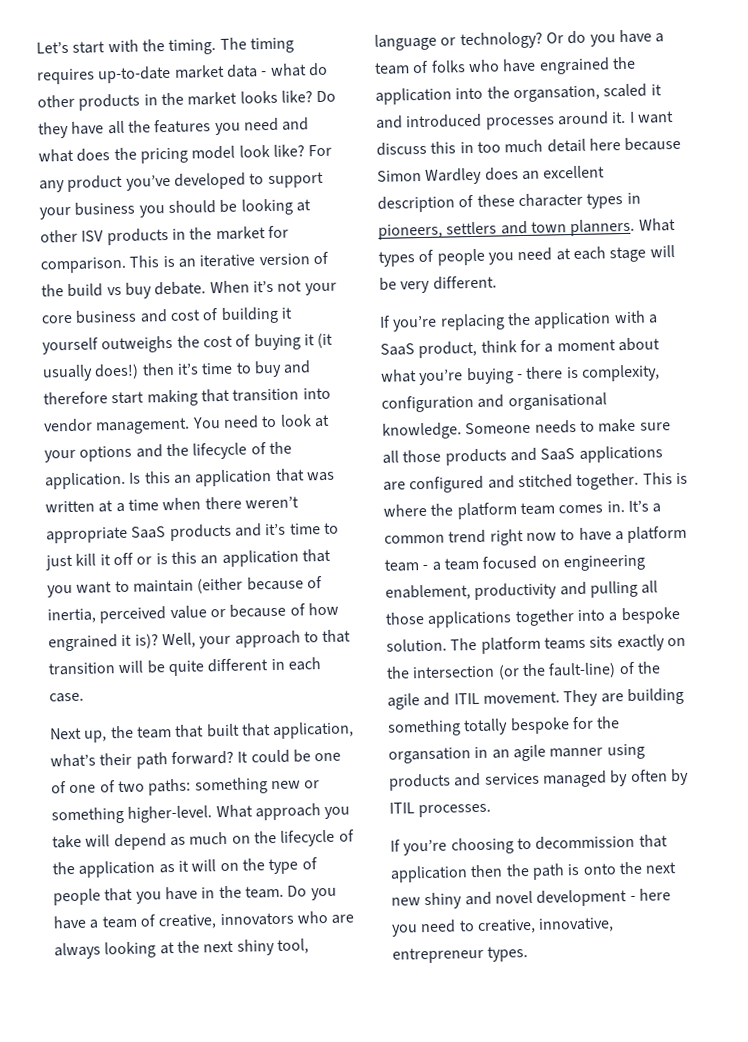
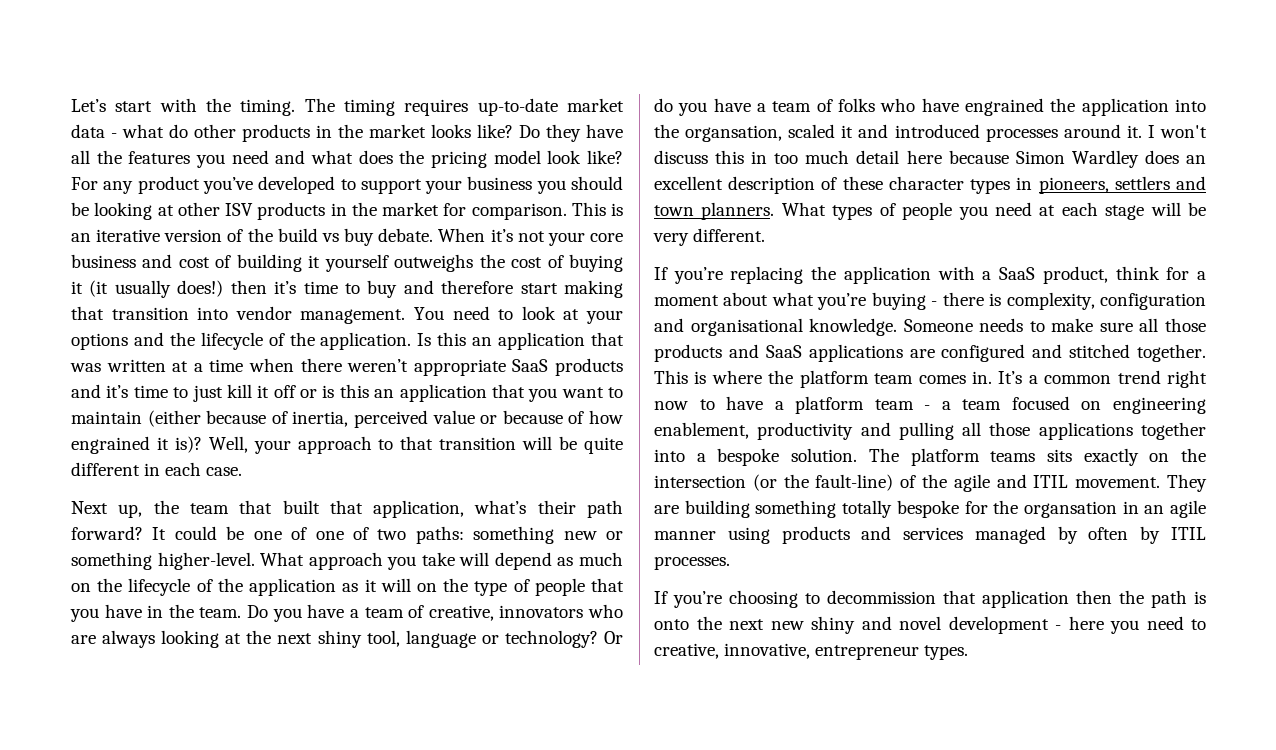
[636,111,674,124] want -> [1160,125,1207,138] won't

